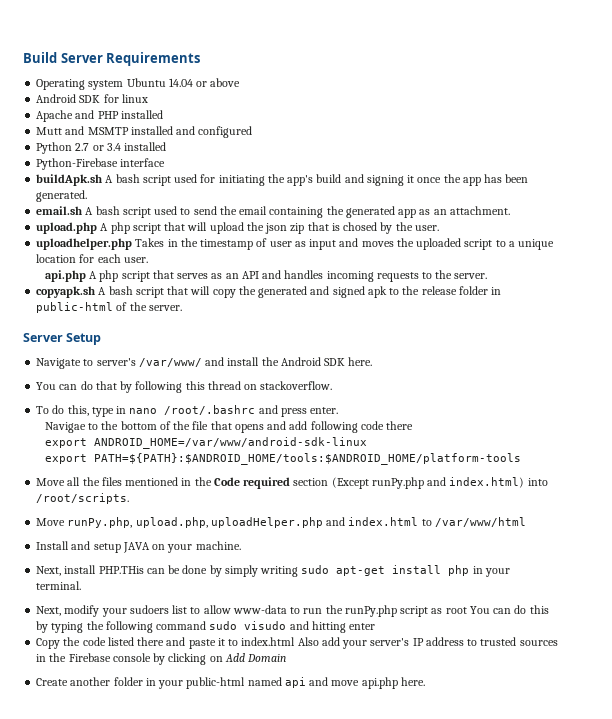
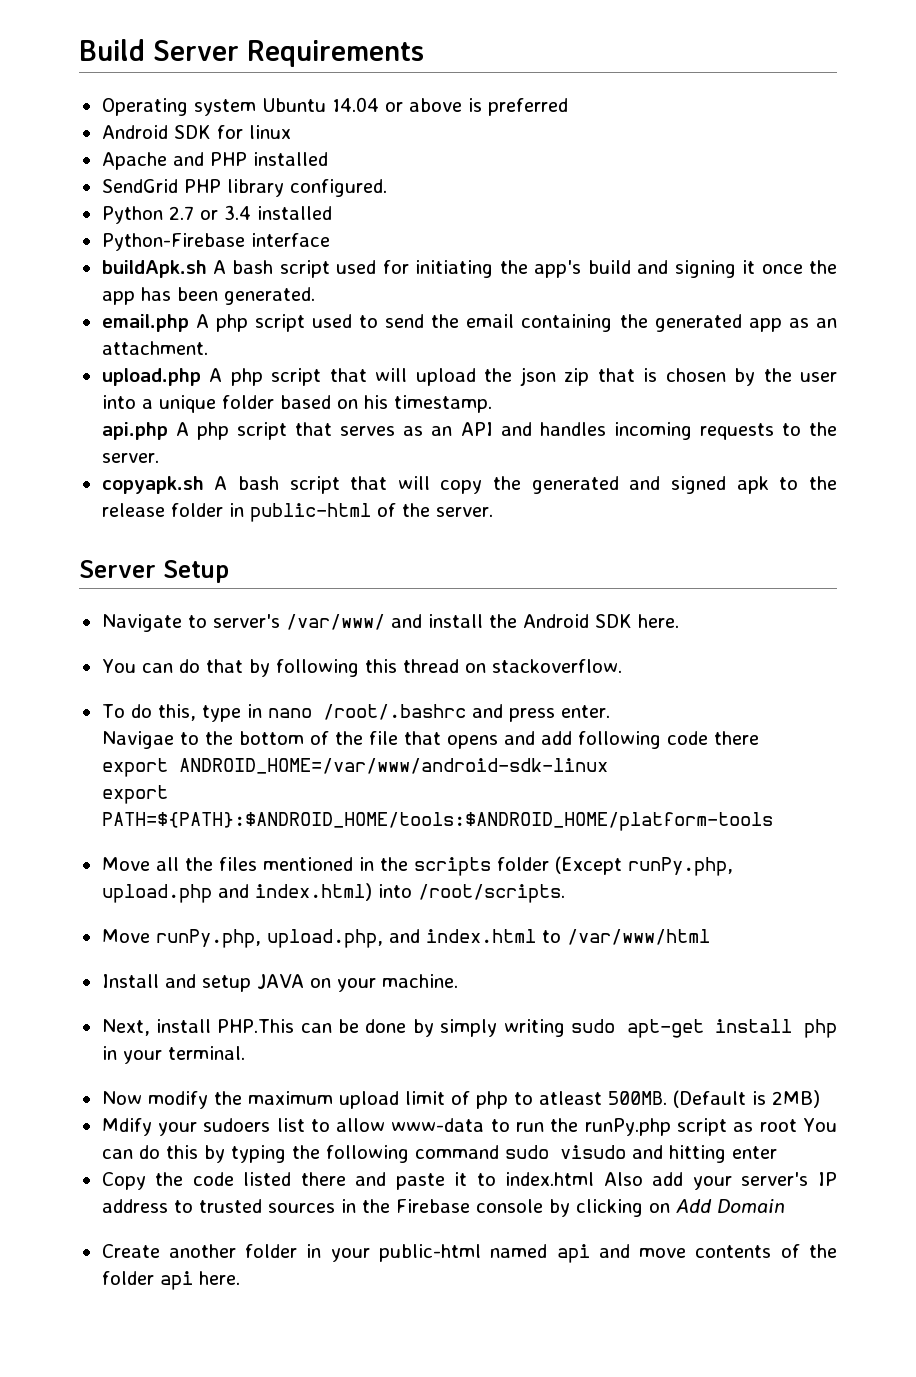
(241, 82) none -> [467,98,568,116] is preferred
[36,126,253,138] Mutt and MSMTP installed and configured -> [101,179,387,197] SendGrid PHP library configured.
[36,206,120,215] email.sh A bash -> [101,314,248,332] email.php A php
[343,222,378,231] chosed -> [665,368,726,382] chosen
[414,225,439,231] [36,238,555,250] [36,254,148,263] user. // uploadhelper.php Takes in the timestamp of user as input and moves the uploaded script to a unique location for each user. -> [800,372,837,382] [101,395,492,413] user into a unique folder based on his timestamp.
[213,477,424,489] Code required section (Except runPy.php -> [413,856,733,876] [101,884,212,903] scripts folder (Except runPy.php, upload.php
[210,517,323,528] uploadHelper.php -> (383, 938) none
[98,566,144,574] PHP.THis -> [217,1019,295,1033] PHP.This
[36,605,100,617] Next, modify -> [101,1090,820,1109] [101,1118,152,1136] Now modify the maximum upload limit of php to atleast 500MB. (Default is 2MB) // Mdify
[361,677,398,689] api.php -> [695,1244,838,1258] [101,1271,193,1290] contents of the folder api

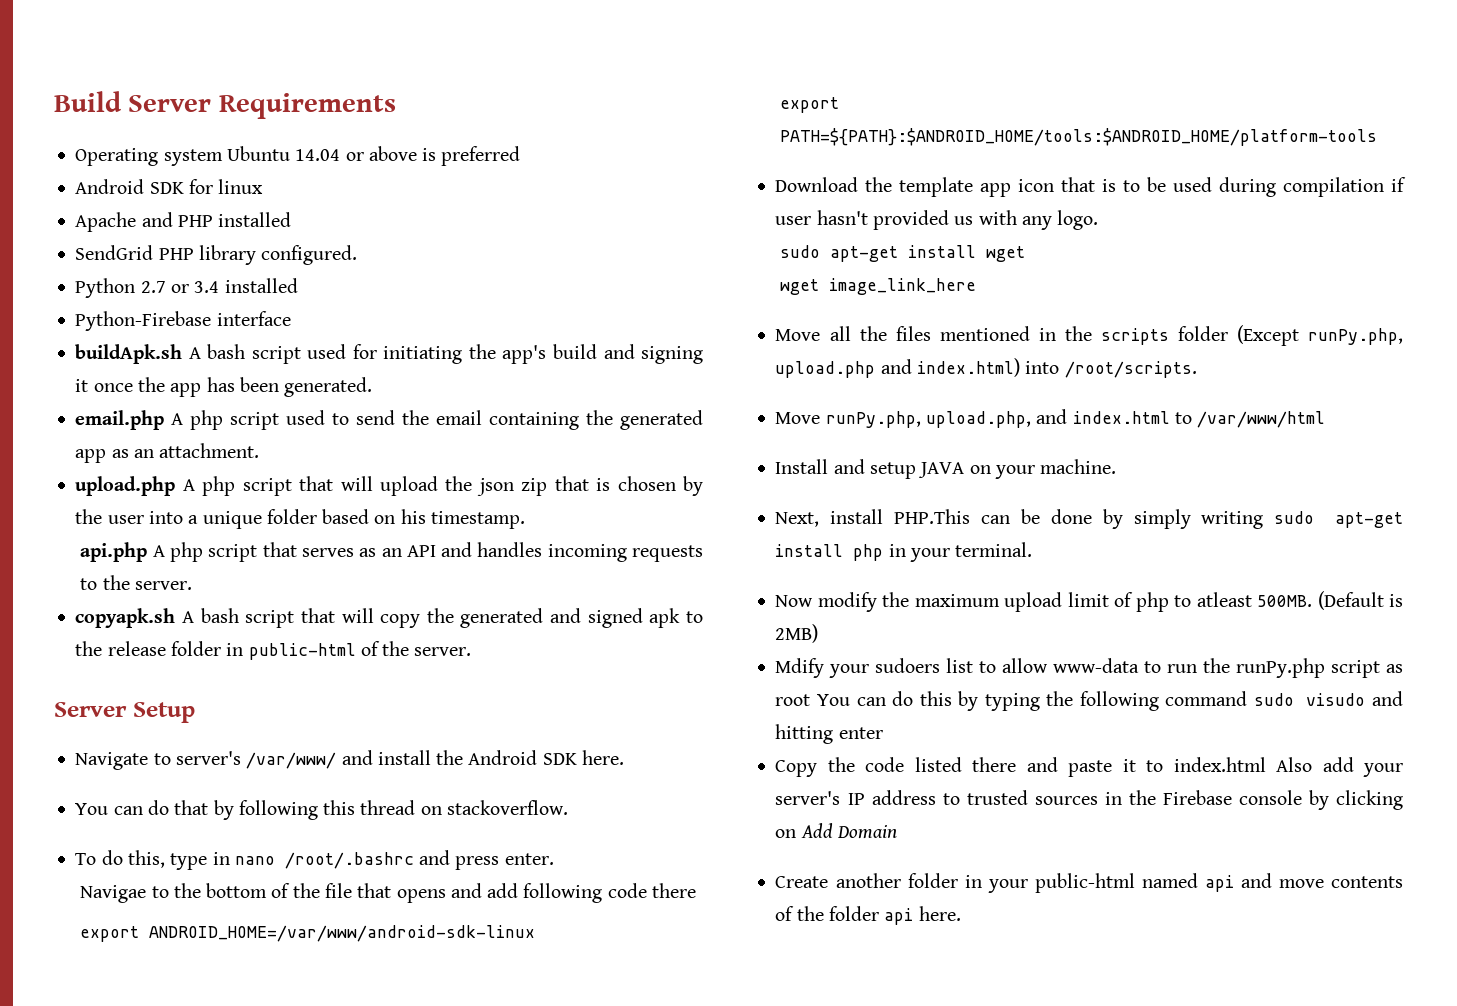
(773, 821) none -> [775,177,1406,197] [775,210,1099,230] [780,245,1026,262] [780,278,977,295] // Download the template app icon that is to be used during compilation if user hasn't provided us with any logo. // sudo apt-get install wget // wget image_link_here

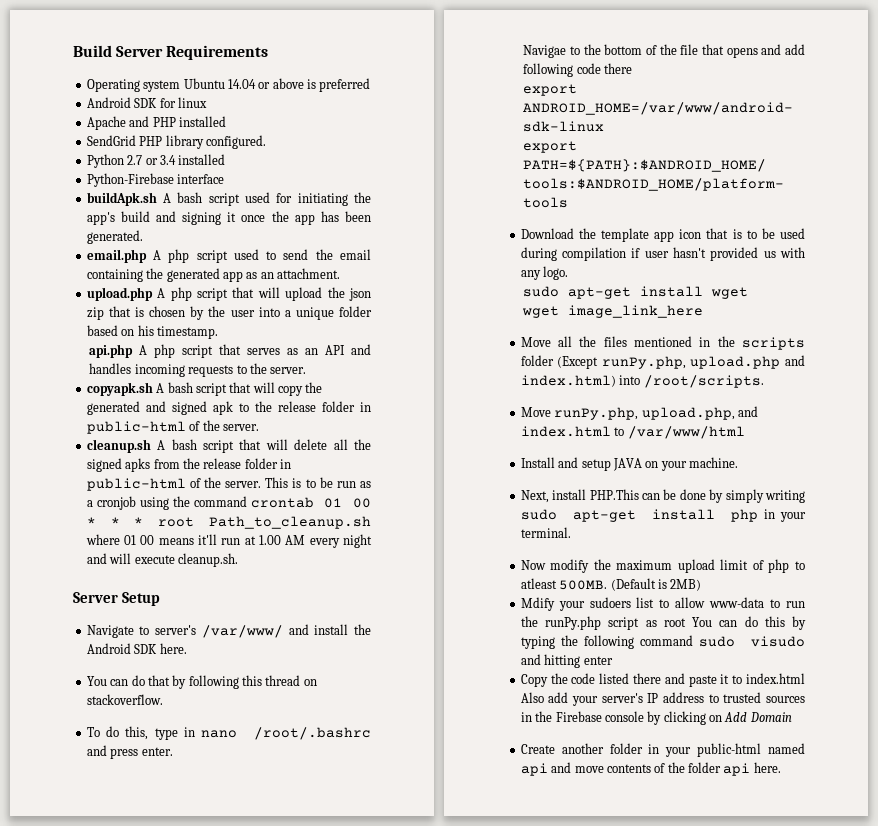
(472, 651) none -> [86,439,371,453] [86,458,291,472] [86,477,371,491] [86,496,371,510] [86,516,371,529] [85,534,372,548] [86,553,238,567] // cleanup.sh A bash script that will delete all the signed apks from the release folder in public-html of the server. This is to be run as a cronjob using the command crontab 01 00 * * * root Path_to_cleanup.sh where 01 00 means it'll run at 1.00 AM every night and will execute cleanup.sh.

